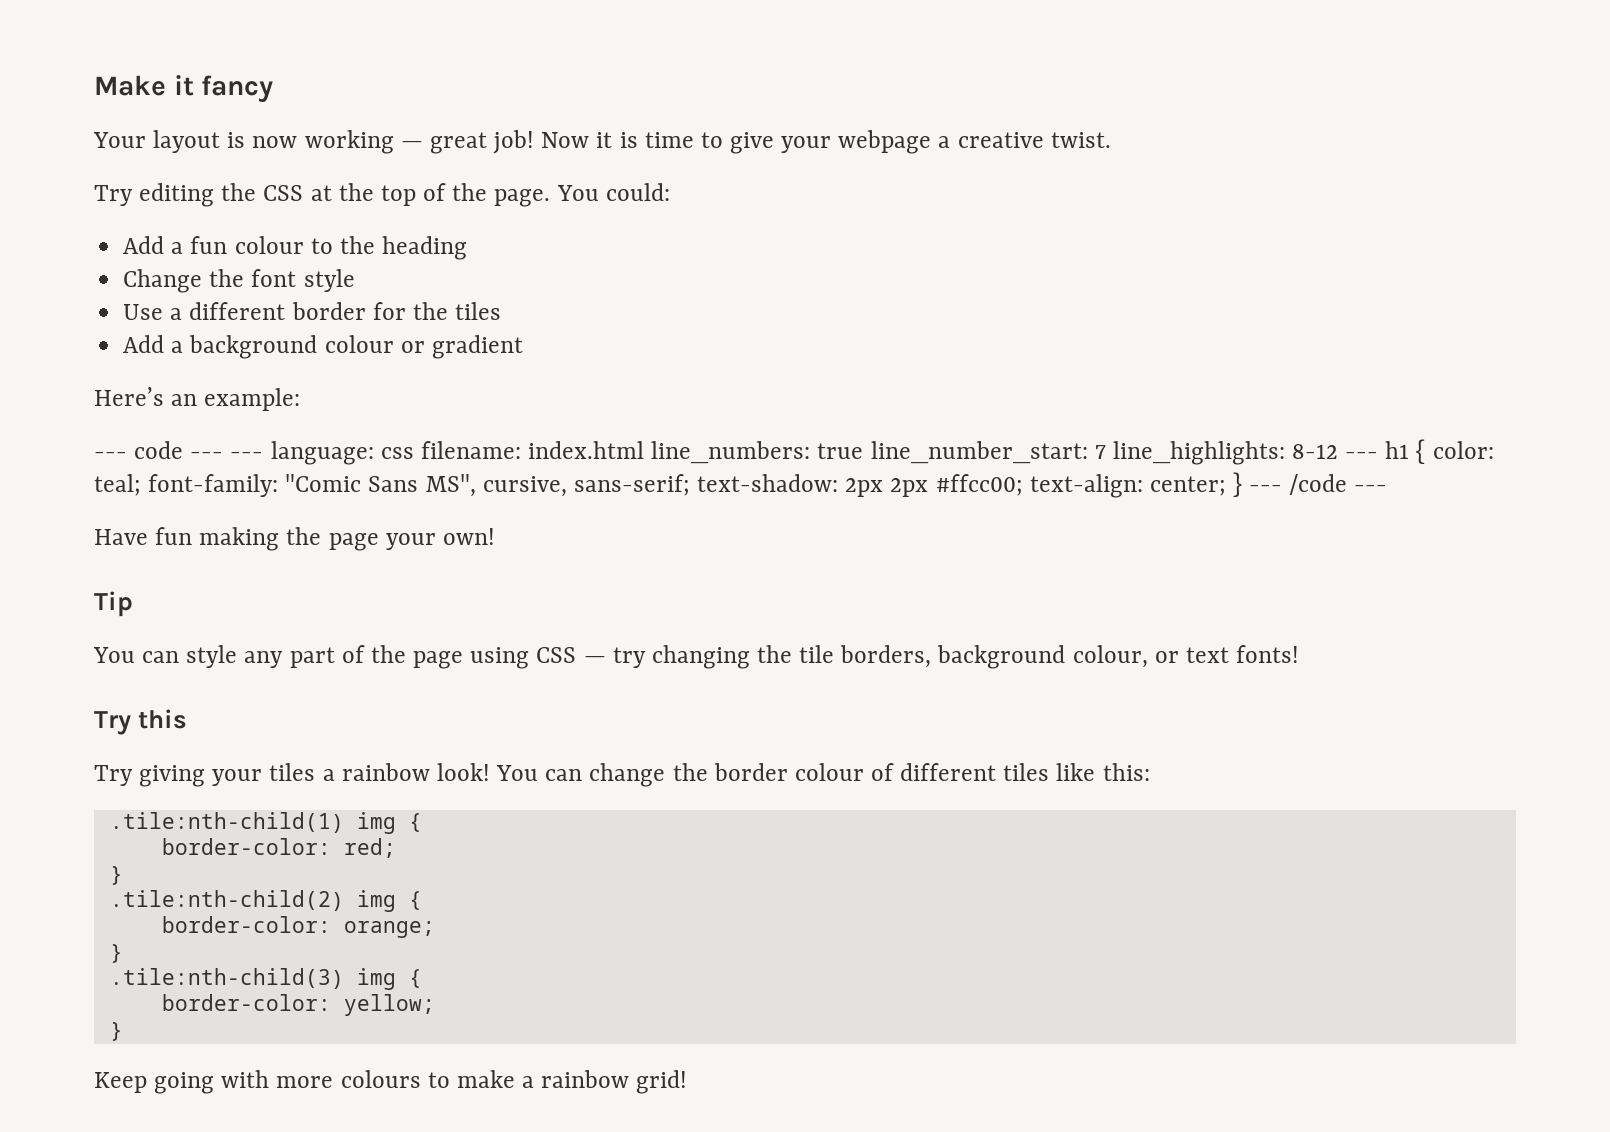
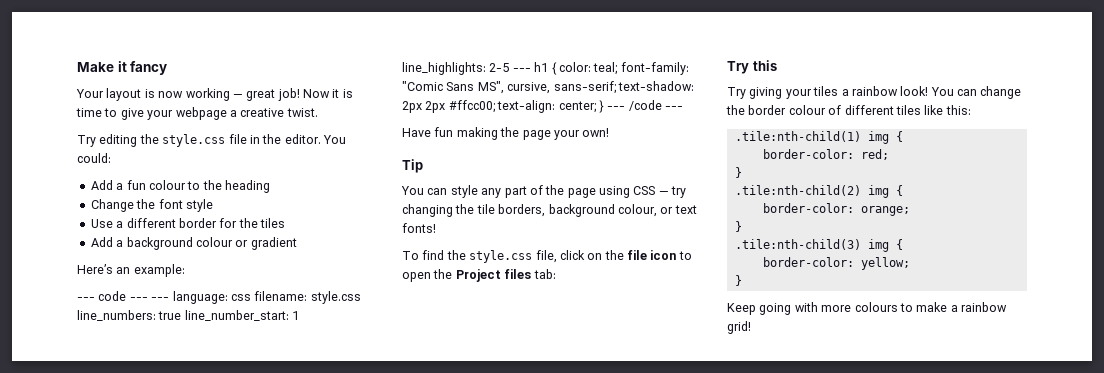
[263,183,551,207] CSS at the top of the page. -> [162,134,321,147] style.css file in the editor.
[528,441,645,459] index.html -> [310,291,361,304] style.css
[1094,441,1339,465] 7 line_highlights: 8-12 -> [292,311,300,320] [402,62,510,75] 1 line_highlights: 2-5
(1300, 654) none -> [402,250,692,263] [402,269,556,282] // To find the style.css file, click on the file icon to open the Project files tab:

